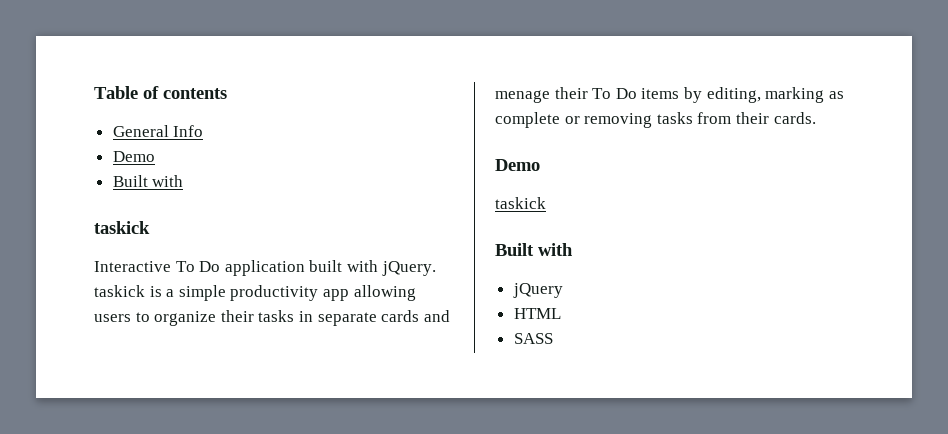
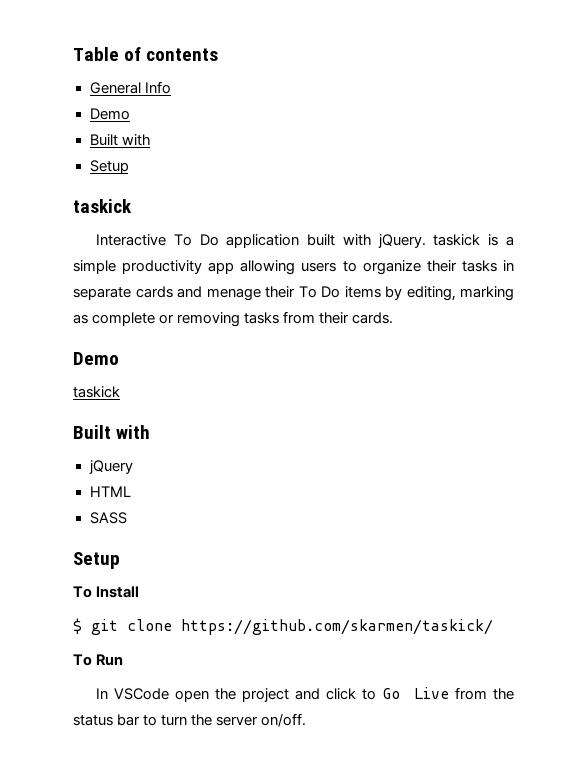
(184, 181) none -> [89,160,129,174] // Setup
(553, 338) none -> [73,552,120,569] [73,586,140,598] [73,618,493,635] [73,654,124,666] [95,687,514,702] [73,713,307,727] // Setup // To Install // $ git clone https://github.com/skarmen/taskick/ // To Run // In VSCode open the project and click to Go Live from the status bar to turn the server on/off.

